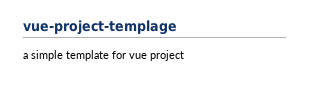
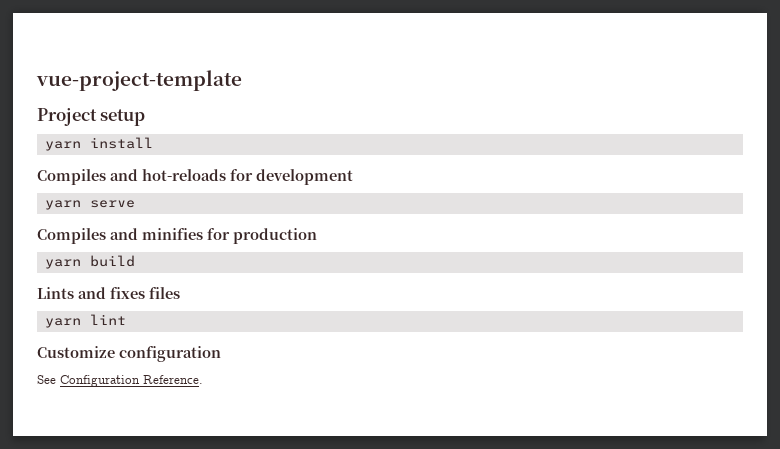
[23,20,177,35] [23,50,184,61] vue-project-templage // a simple template for vue project -> [36,70,242,91] [37,108,146,126] [44,137,153,151] [37,169,353,185] [44,200,135,210] [37,228,317,244] [44,255,135,269] [37,287,180,299] [44,314,126,328] [37,346,221,362] [37,375,203,387] vue-project-template // Project setup // yarn install // Compiles and hot-reloads for development // yarn serve // Compiles and minifies for production // yarn build // Lints and fixes files // yarn lint // Customize configuration // See Configuration Reference.

